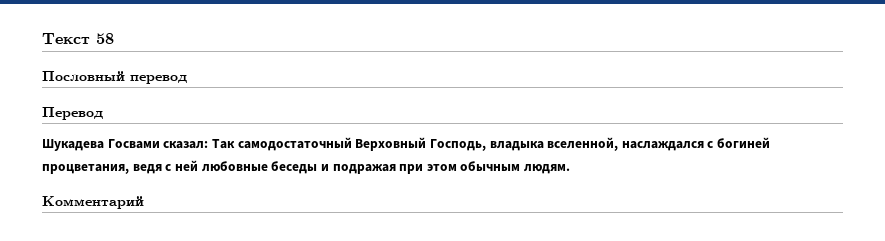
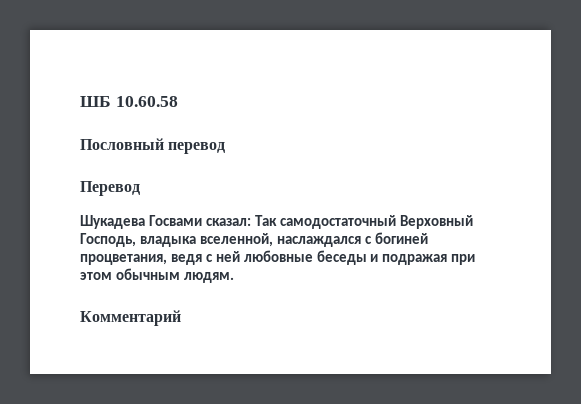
[42,33,114,45] Текст 58 -> [80,96,178,107] ШБ 10.60.58

